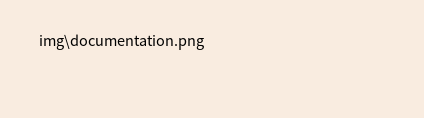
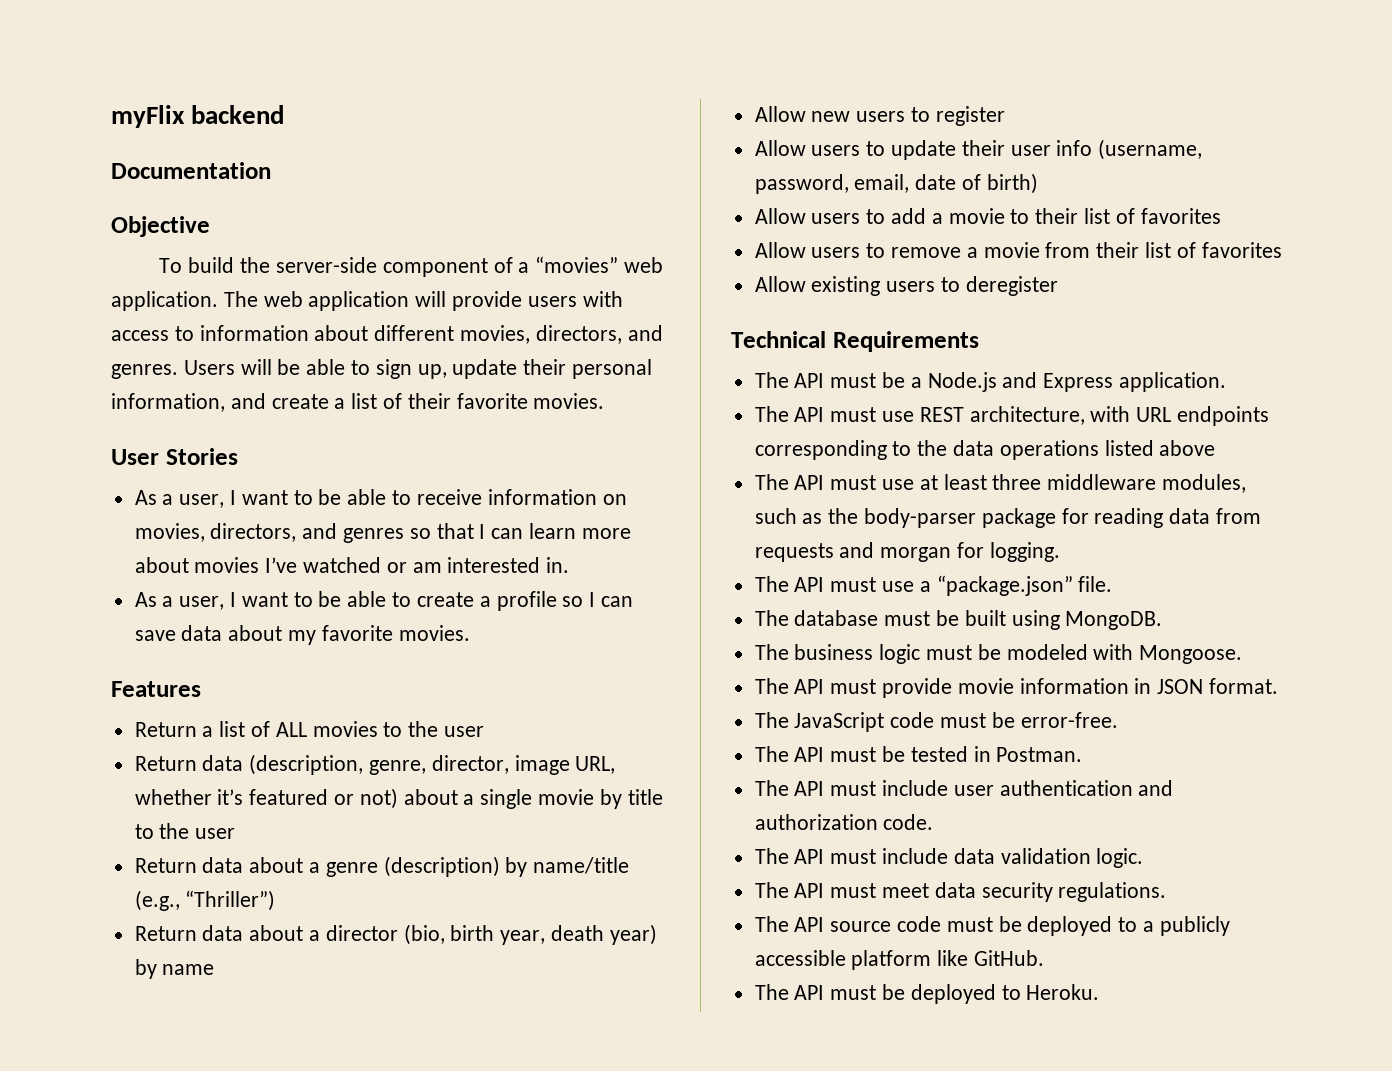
[39,34,204,50] img\documentation.png -> [111,105,285,128] [111,162,271,179] [111,216,210,237] [159,256,663,277] [111,291,623,311] [111,325,663,344] [111,359,653,379] [111,393,605,412] [111,448,238,465] [134,489,627,508] [134,523,631,543] [134,557,570,573] [134,591,633,611] [134,625,470,645] [111,681,201,697] [134,721,485,737] [134,754,616,775] [134,788,663,809] [134,823,236,839] [134,856,630,877] [134,890,276,911] [134,924,657,945] [134,959,215,979] [754,106,1005,126] [754,139,1203,160] [754,173,1038,194] [754,208,1221,224] [754,242,1282,258] [754,276,1058,296] [731,331,979,352] [754,372,1227,392] [754,406,1270,426] [754,440,1216,460] [754,474,1247,493] [754,508,1262,528] [754,542,1060,562] [754,575,1113,596] [754,610,1163,630] [754,644,1243,664] [754,678,1279,698] [754,712,1118,732] [754,746,1083,762] [754,780,1174,796] [754,814,934,830] [754,848,1144,868] [754,882,1167,902] [754,916,1230,936] [754,950,1045,970] [754,984,1100,1004] myFlix backend // Documentation // Objective // To build the server-side component of a “movies” web application. The web application will provide users with access to information about different movies, directors, and genres. Users will be able to sign up, update their personal information, and create a list of their favorite movies. // User Stories // As a user, I want to be able to receive information on movies, directors, and genres so that I can learn more about movies I’ve watched or am interested in. // As a user, I want to be able to create a profile so I can save data about my favorite movies. // Features // Return a list of ALL movies to the user // Return data (description, genre, director, image URL, whether it’s featured or not) about a single movie by title to the user // Return data about a genre (description) by name/title (e.g., “Thriller”) // Return data about a director (bio, birth year, death year) by name // Allow new users to register // Allow users to update their user info (username, password, email, date of birth) // Allow users to add a movie to their list of favorites // Allow users to remove a movie from their list of favorites // Allow existing users to deregister // Technical Requirements // The API must be a Node.js and Express application. // The API must use REST architecture, with URL endpoints corresponding to the data operations listed above // The API must use at least three middleware modules, such as the body-parser package for reading data from requests and morgan for logging. // The API must use a “package.json” file. // The database must be built using MongoDB. // The business logic must be modeled with Mongoose. // The API must provide movie information in JSON format. // The JavaScript code must be error-free. // The API must be tested in Postman. // The API must include user authentication and authorization code. // The API must include data validation logic. // The API must meet data security regulations. // The API source code must be deployed to a publicly accessible platform like GitHub. // The API must be deployed to Heroku.

